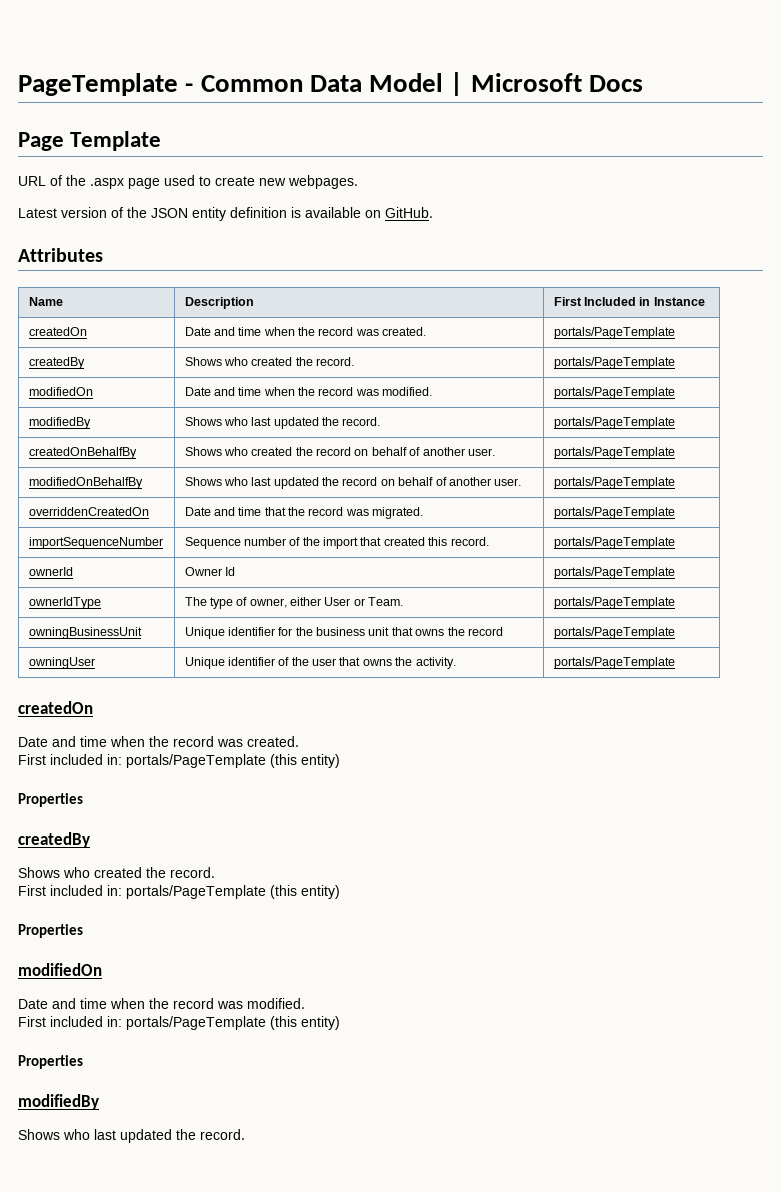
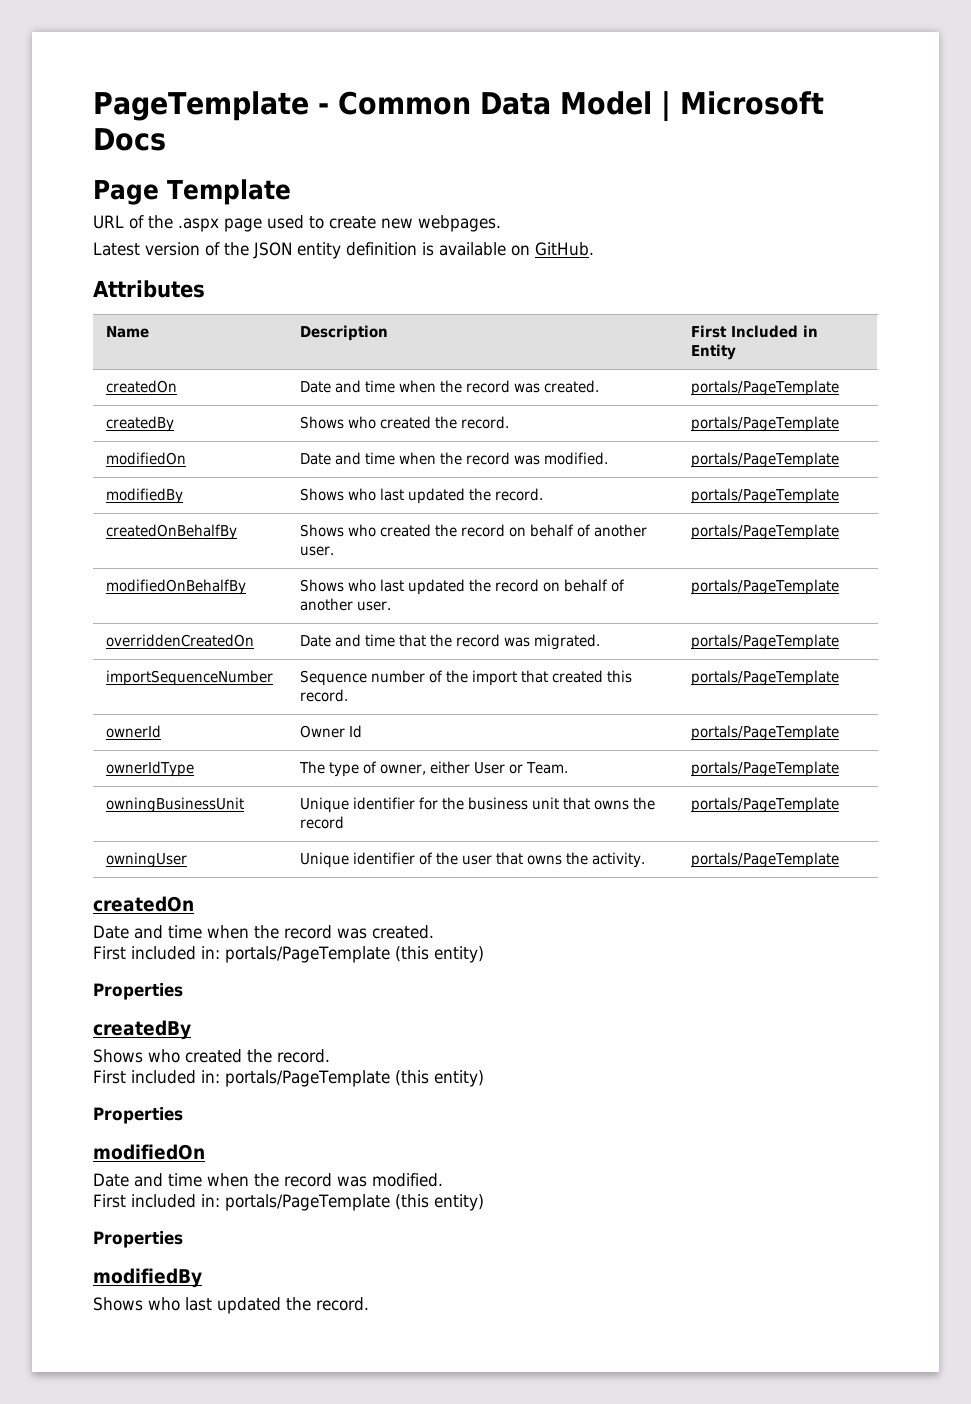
[653,297,705,306] Instance -> [691,344,737,360] Entity

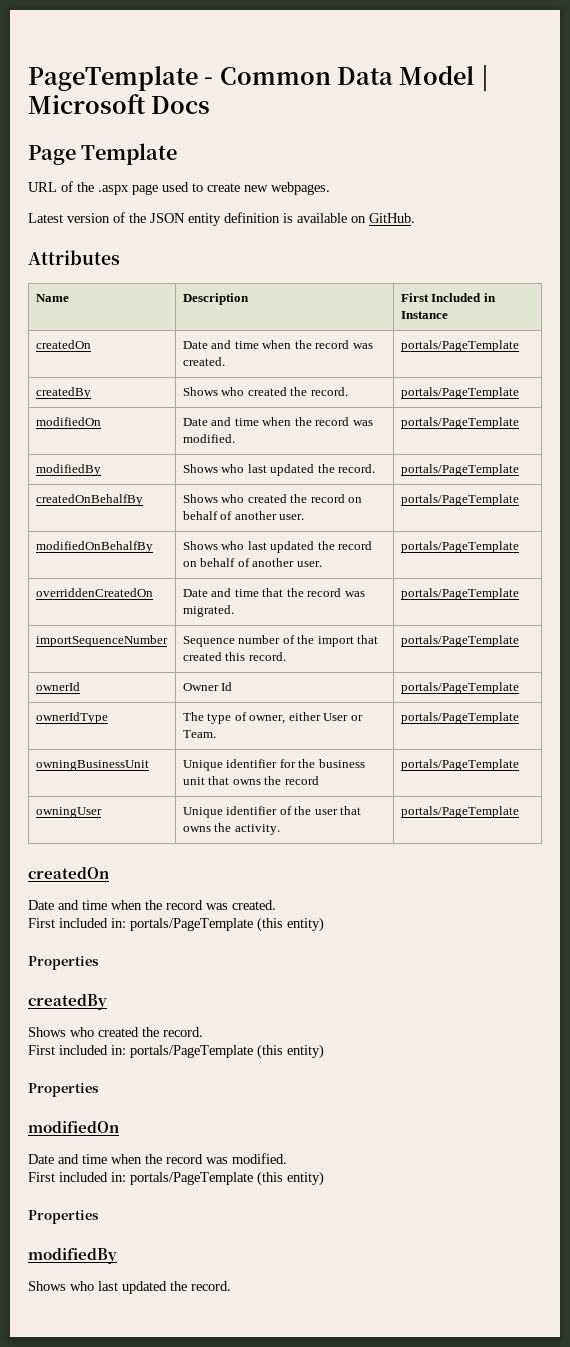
[691,344,737,360] Entity -> [400,311,448,319] Instance

